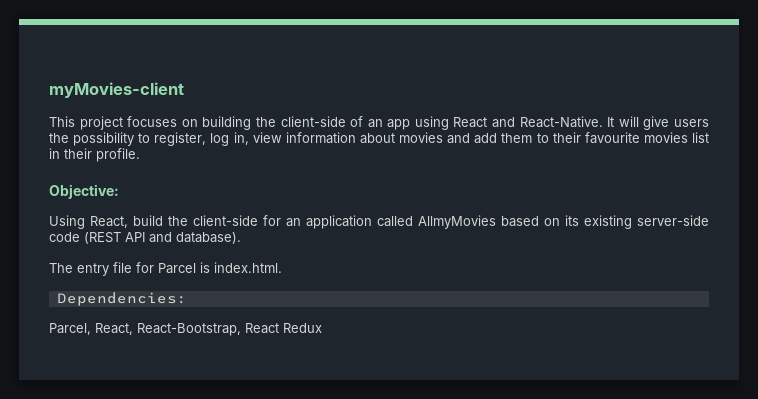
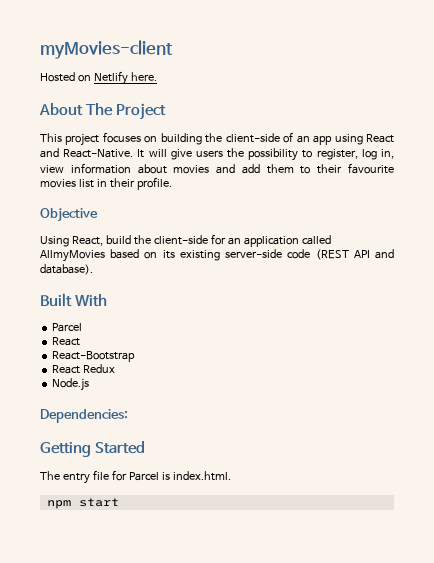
(184, 90) none -> [40,71,157,85] [39,103,167,120] // Hosted on Netlify here. // About The Project
[49,184,119,199] Objective: -> [40,208,98,222] Objective
(241, 238) none -> [40,293,108,307] [52,323,83,332] [52,337,81,346] [52,351,136,362] [52,364,116,374] [52,378,90,391] [40,409,128,423] [40,441,146,457] // Built With // Parcel // React // React-Bootstrap // React Redux // Node.js // Dependencies: // Getting Started
[56,292,187,306] [49,323,322,336] Dependencies: // Parcel, React, React-Bootstrap, React Redux -> [46,498,119,509] npm start

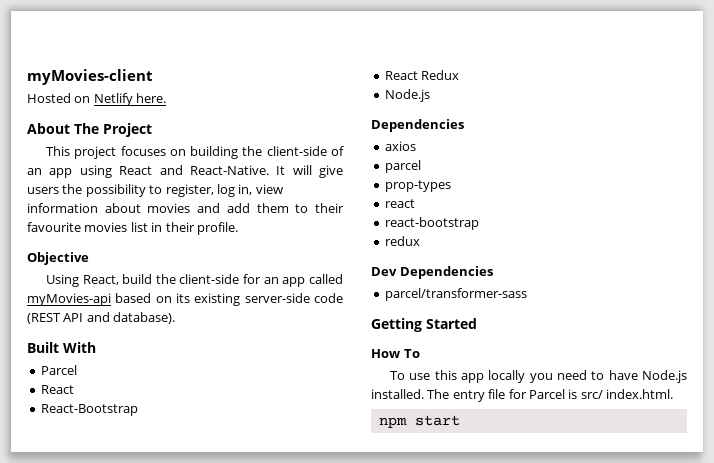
[243,235,331,247] [40,250,105,262] application called AllmyMovies -> [282,274,343,287] [27,293,111,306] app called myMovies-api
[40,409,128,423] [40,441,146,457] Dependencies: // Getting Started // -> [371,119,464,132] [384,141,416,151] [384,160,421,173] [384,180,451,192] [384,199,415,208] [384,217,479,230] [384,236,420,246] [371,266,493,279] [384,288,527,301] [371,318,477,332] [371,349,420,358] [389,370,687,383] [371,389,424,399] Dependencies // axios // parcel // prop-types // react // react-bootstrap // redux // Dev Dependencies // parcel/transformer-sass // Getting Started // How To // To use this app locally you need to have Node.js installed.
(170, 476) none -> [580,390,603,399] src/

